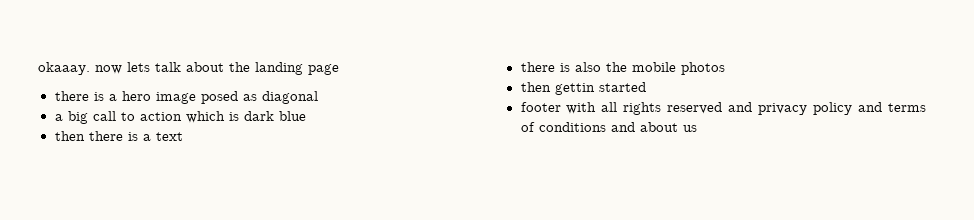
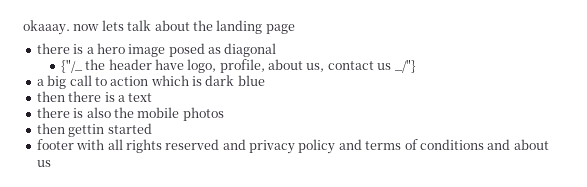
(318, 97) none -> [60,59,416,73] // {"/_ the header have logo, profile, about us, contact us _/"}

